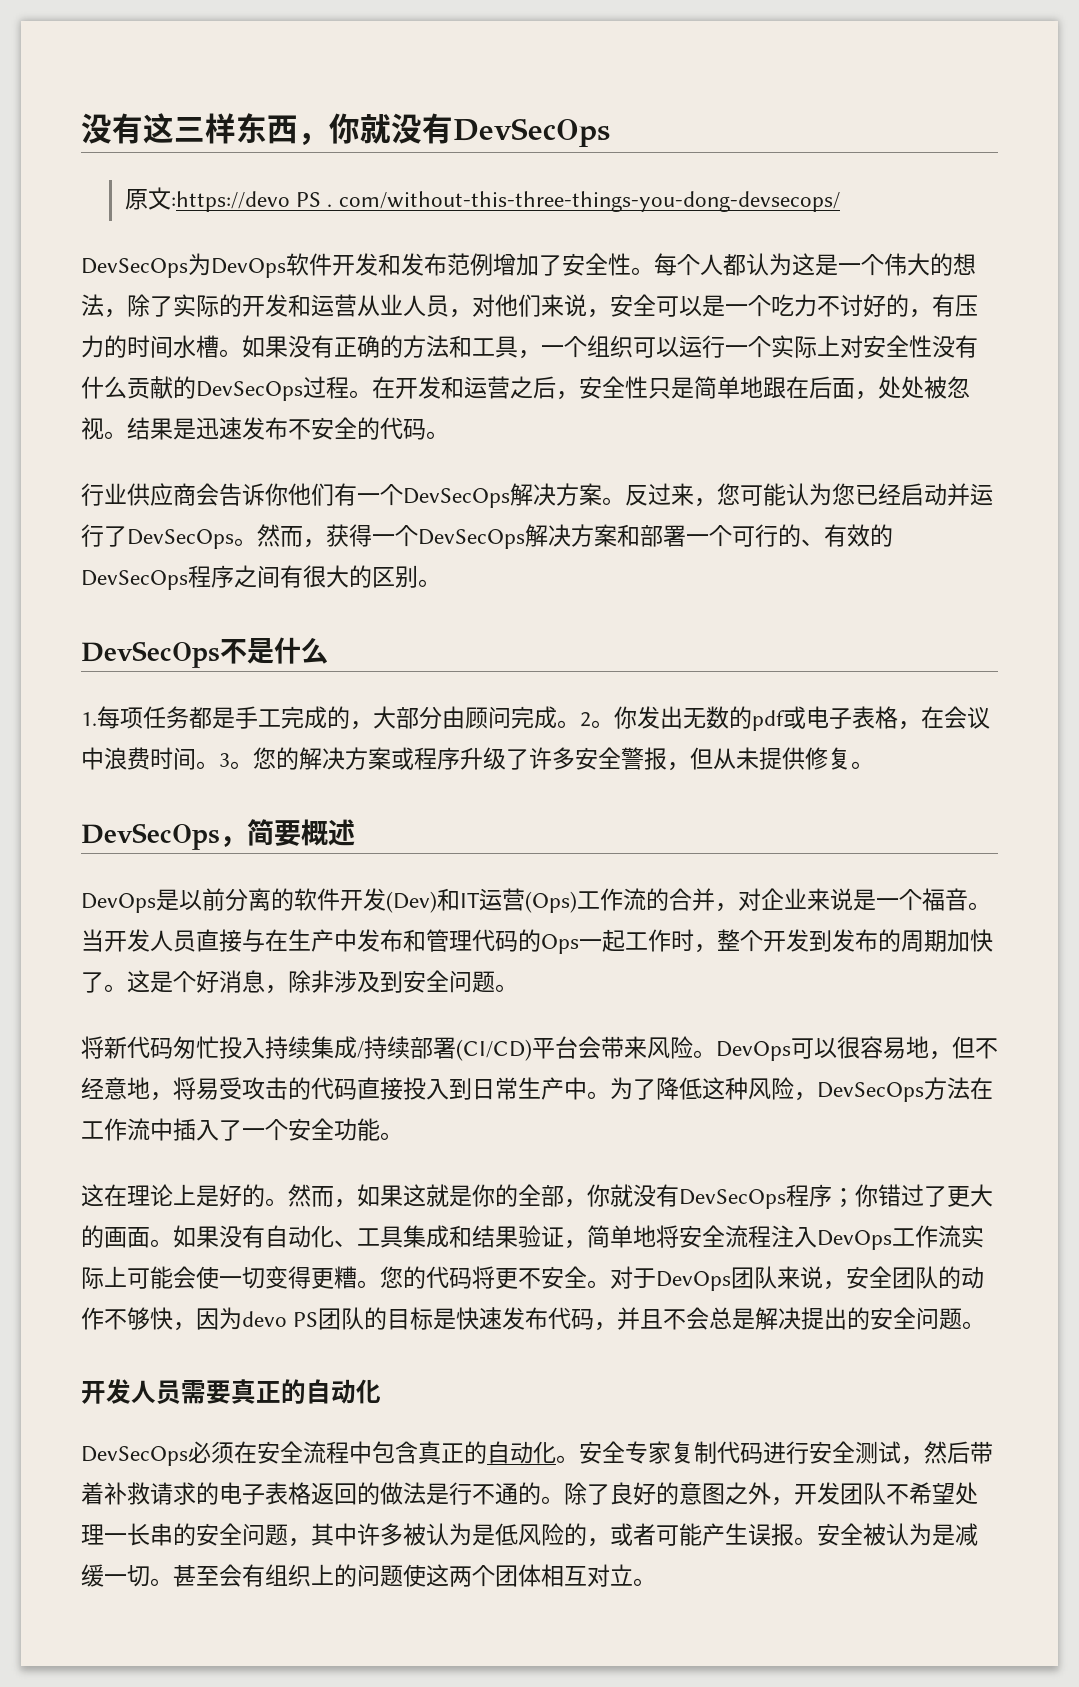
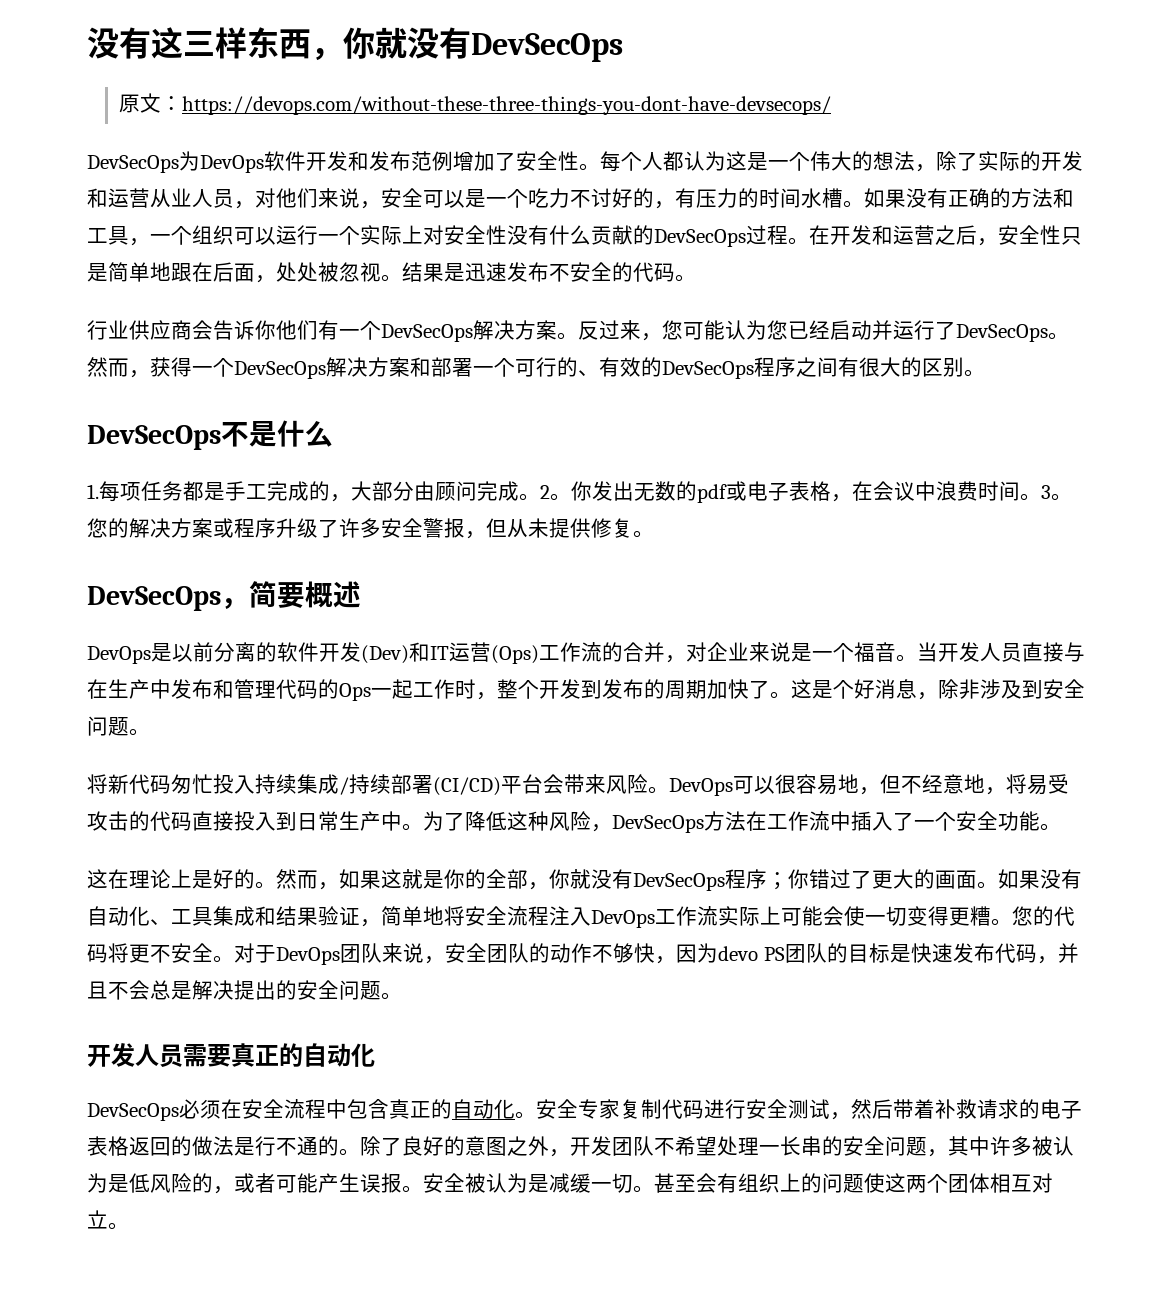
[170,191,840,212] :https://devo PS . com/without-this-three-things-you-dong-devsecops/ -> [161,96,832,115] ：https://devops.com/without-these-three-things-you-dont-have-devsecops/

